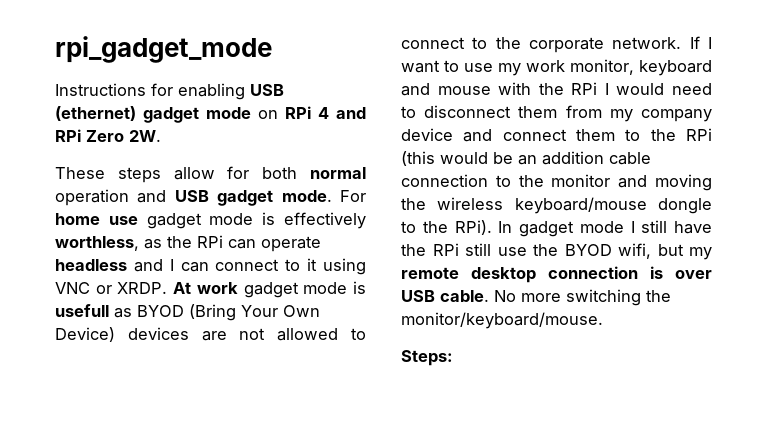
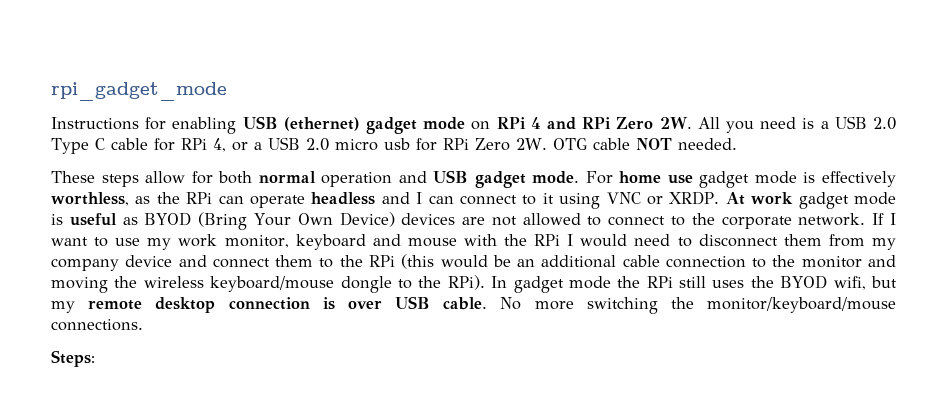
(161, 136) none -> [697,116,897,133] [51,137,737,154] All you need is a USB 2.0 Type C cable for RPi 4, or a USB 2.0 micro usb for RPi Zero 2W. OTG cable NOT needed.
[55,304,109,317] usefull -> [69,213,117,226] useful
[542,151,604,165] addition -> [541,255,617,268] additional
[630,220,712,234] I still have -> (611, 282) none
[497,247,527,256] use -> [712,280,745,288] uses
[401,312,603,329] monitor/keyboard/mouse. -> [707,297,896,313] [51,319,143,331] monitor/keyboard/mouse connections.

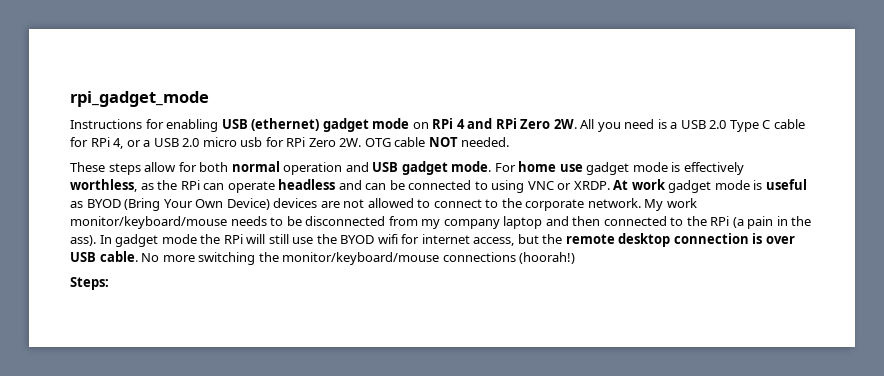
[416,192,554,205] I can connect to it -> [365,180,488,190] can be connected to
[872,213,896,225] [51,234,896,250] [51,254,897,271] [51,275,485,293] If I want to use my work monitor, keyboard and mouse with the RPi I would need to disconnect them from my company device and connect them to the RPi (this would be an additional cable connection to the monitor and moving the wireless keyboard/mouse dongle to the RPi). -> [644,198,697,211] [70,216,812,229] [70,235,96,246] My work monitor/keyboard/mouse needs to be disconnected from my company laptop and then connected to the RPi (a pain in the ass).
[679,275,898,290] [51,301,75,313] still uses the BYOD wifi, but my -> [246,234,563,246] will still use the BYOD wifi for internet access, but the
[51,319,143,331] connections. -> [442,252,576,264] connections (hoorah!)

